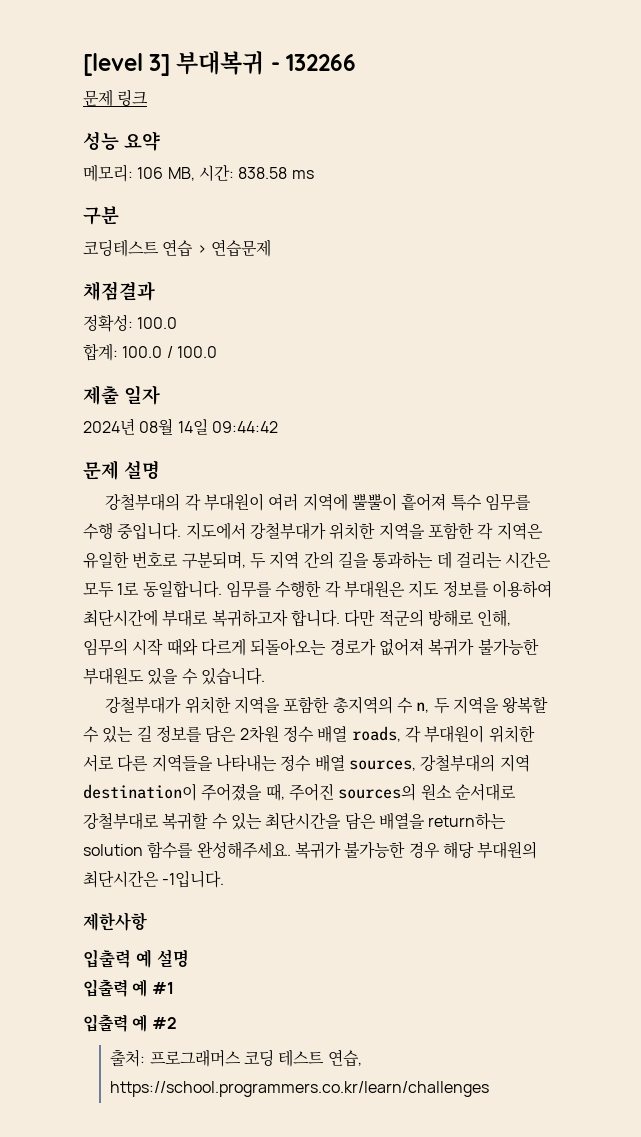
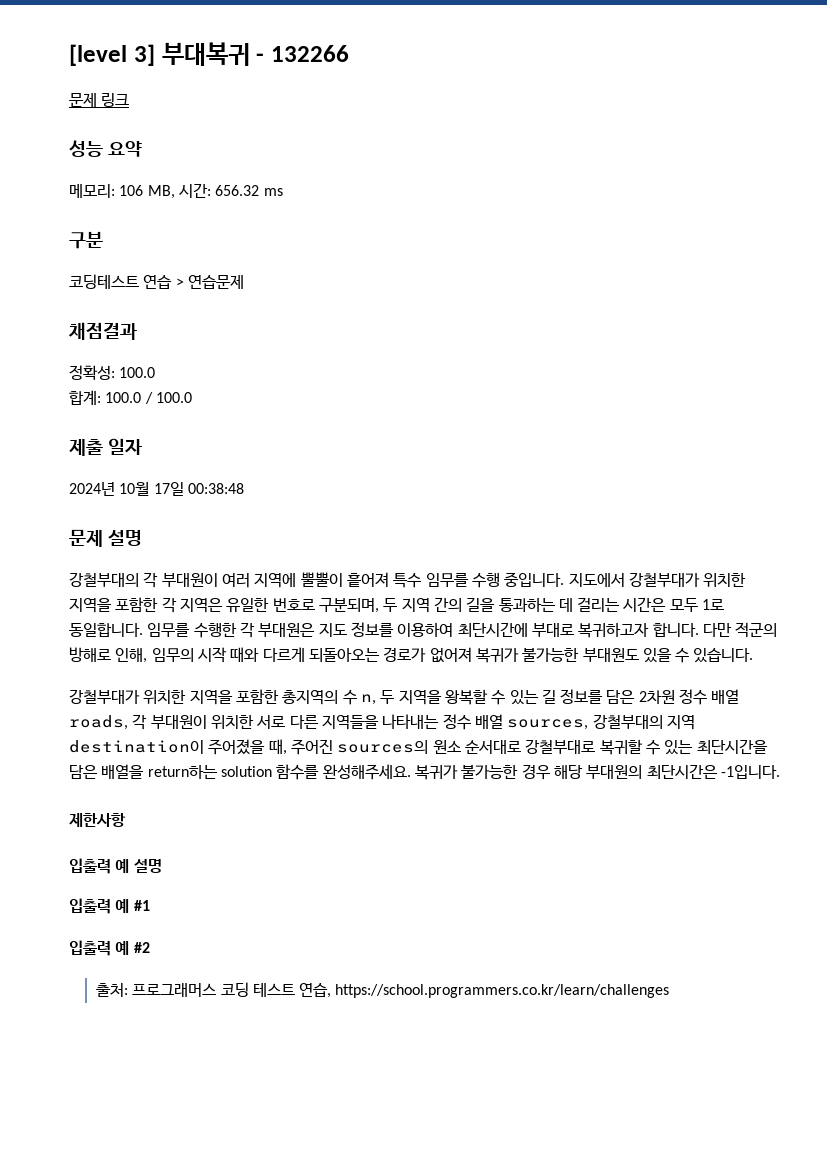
[238,167,288,179] 838.58 -> [215,185,260,196] 656.32
[139,418,278,435] 08월 14일 09:44:42 -> [119,481,244,496] 10월 17일 00:38:48

